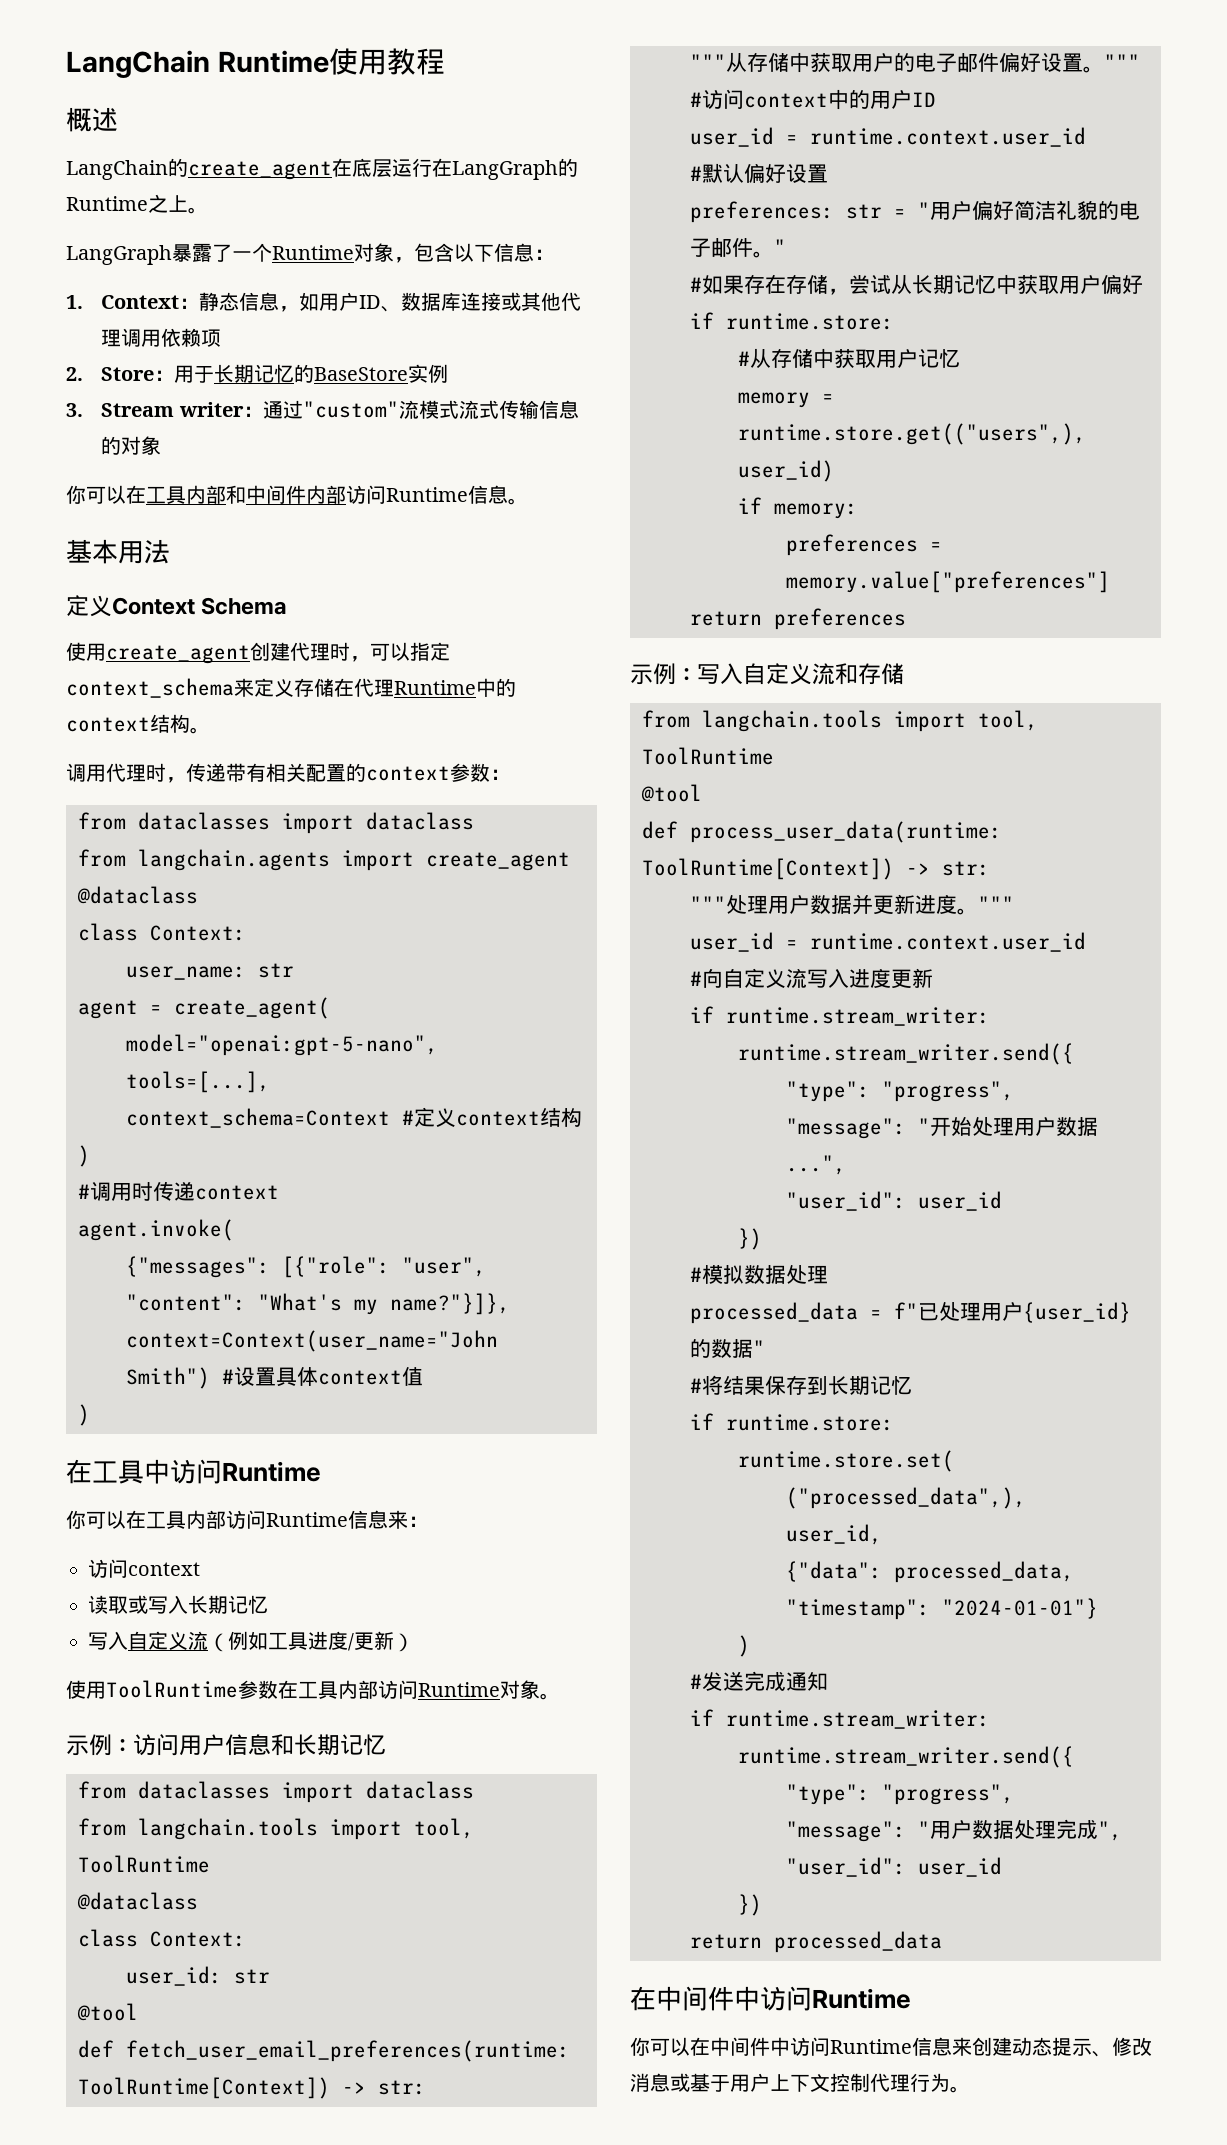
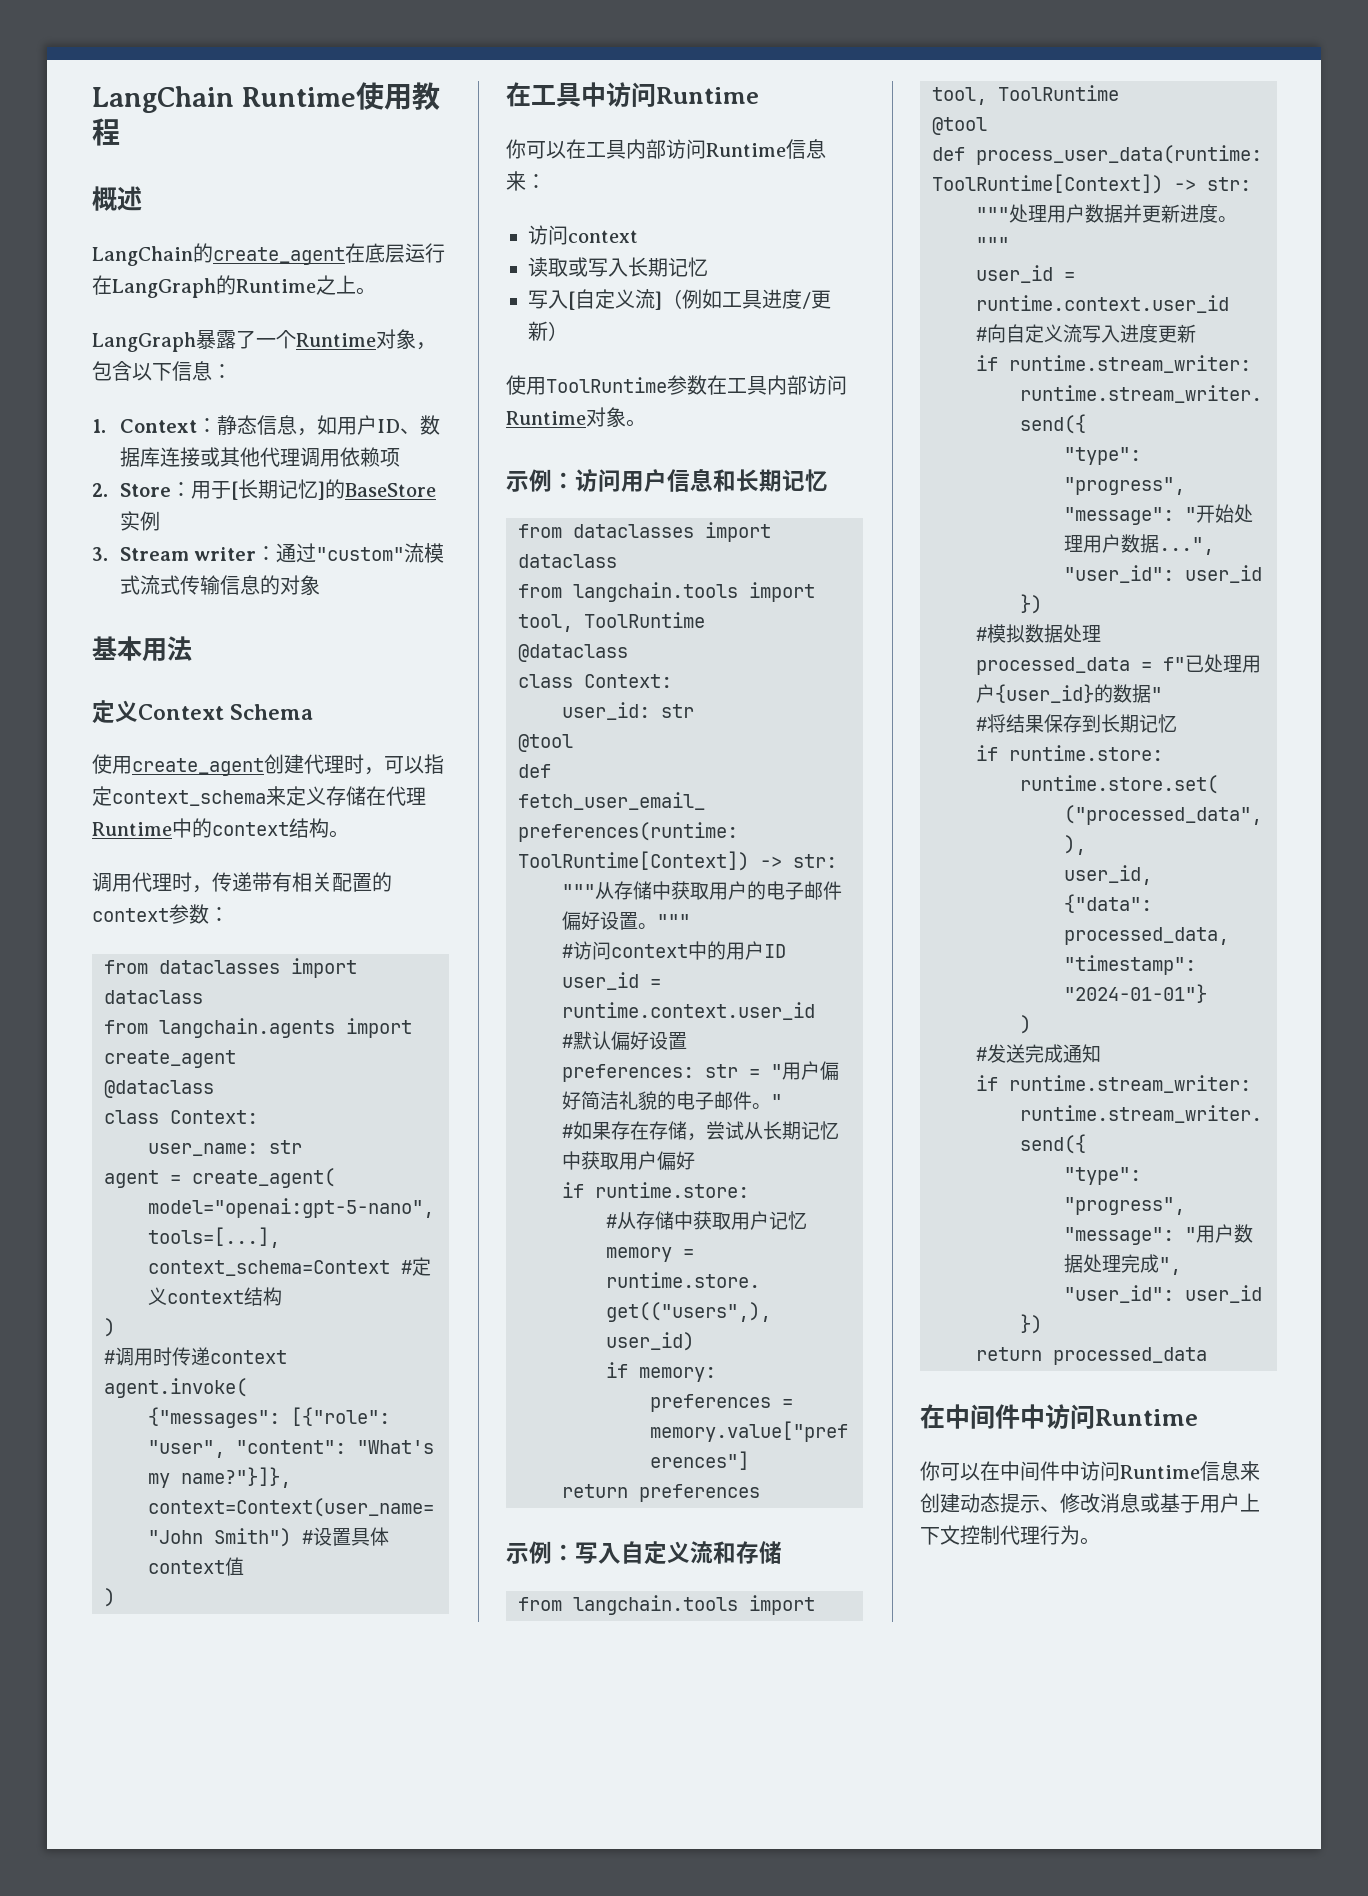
[214,364,295,383] 长期记忆 -> [230,479,325,500] [长期记忆]
[66,485,528,505] // 你可以在工具内部和中间件内部访问Runtime信息。 -> (320, 585) none
[128,1631,208,1650] 自定义流 -> [568,289,662,310] [自定义流]

